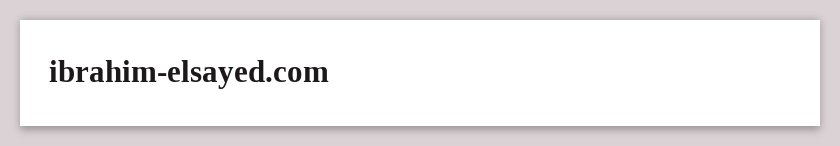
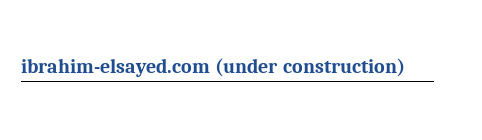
(329, 74) none -> [215,58,405,77] (under construction)

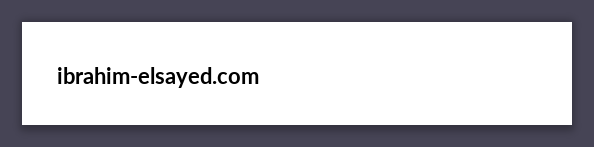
[215,58,405,77] (under construction) -> (259, 77) none

